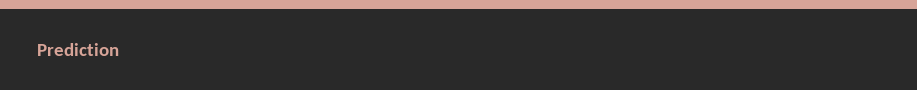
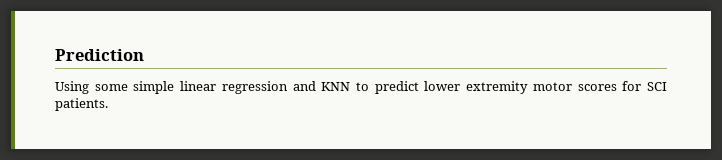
(119, 49) none -> [55,81,667,94] [55,98,108,111] // Using some simple linear regression and KNN to predict lower extremity motor scores for SCI patients.

